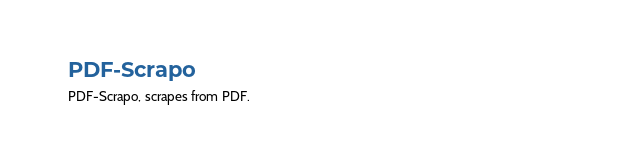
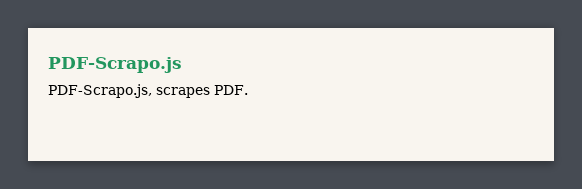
[68,62,196,81] [68,90,219,105] PDF-Scrapo // PDF-Scrapo, scrapes from -> [48,57,182,73] [48,84,210,98] PDF-Scrapo.js // PDF-Scrapo.js, scrapes

